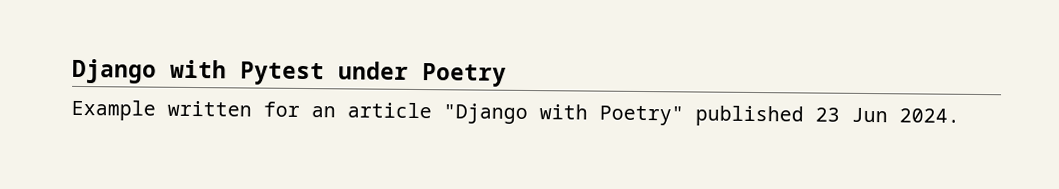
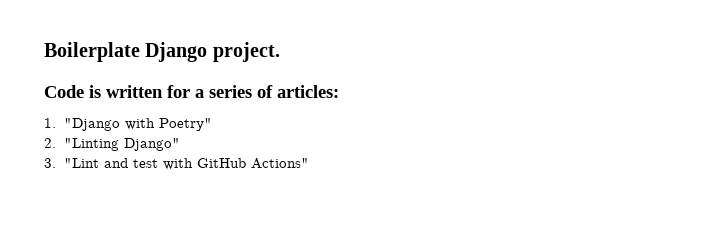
[72,58,507,87] [71,99,960,127] Django with Pytest under Poetry // Example written for an article "Django with Poetry" published 23 Jun 2024. -> [44,42,280,62] [44,85,339,98] [44,118,212,131] [44,138,180,151] [44,158,309,170] Boilerplate Django project. // Code is written for a series of articles: // 1. "Django with Poetry" // 2. "Linting Django" // 3. "Lint and test with GitHub Actions"

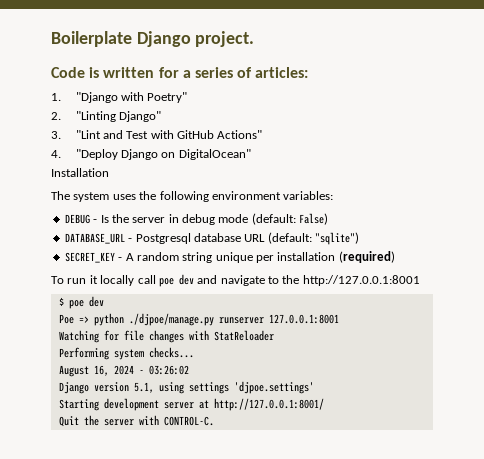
[132,159,158,168] test -> [126,131,149,139] Test
(309, 163) none -> [51,149,251,160] [51,168,109,177] [51,191,334,202] [64,213,329,225] [64,232,359,245] [64,251,395,263] [51,274,420,287] [58,296,104,309] [58,313,339,326] [58,330,274,343] [58,347,194,360] [58,365,189,377] [58,381,314,394] [58,398,324,411] [58,415,214,427] // 4. "Deploy Django on DigitalOcean" // Installation // The system uses the following environment variables: // DEBUG - Is the server in debug mode (default: False) // DATABASE_URL - Postgresql database URL (default: "sqlite") // SECRET_KEY - A random string unique per installation (required) // To run it locally call poe dev and navigate to the http://127.0.0.1:8001 // $ poe dev // Poe => python ./djpoe/manage.py runserver 127.0.0.1:8001 // Watching for file changes with StatReloader // Performing system checks... // August 16, 2024 - 03:26:02 // Django version 5.1, using settings 'djpoe.settings' // Starting development server at http://127.0.0.1:8001/ // Quit the server with CONTROL-C.

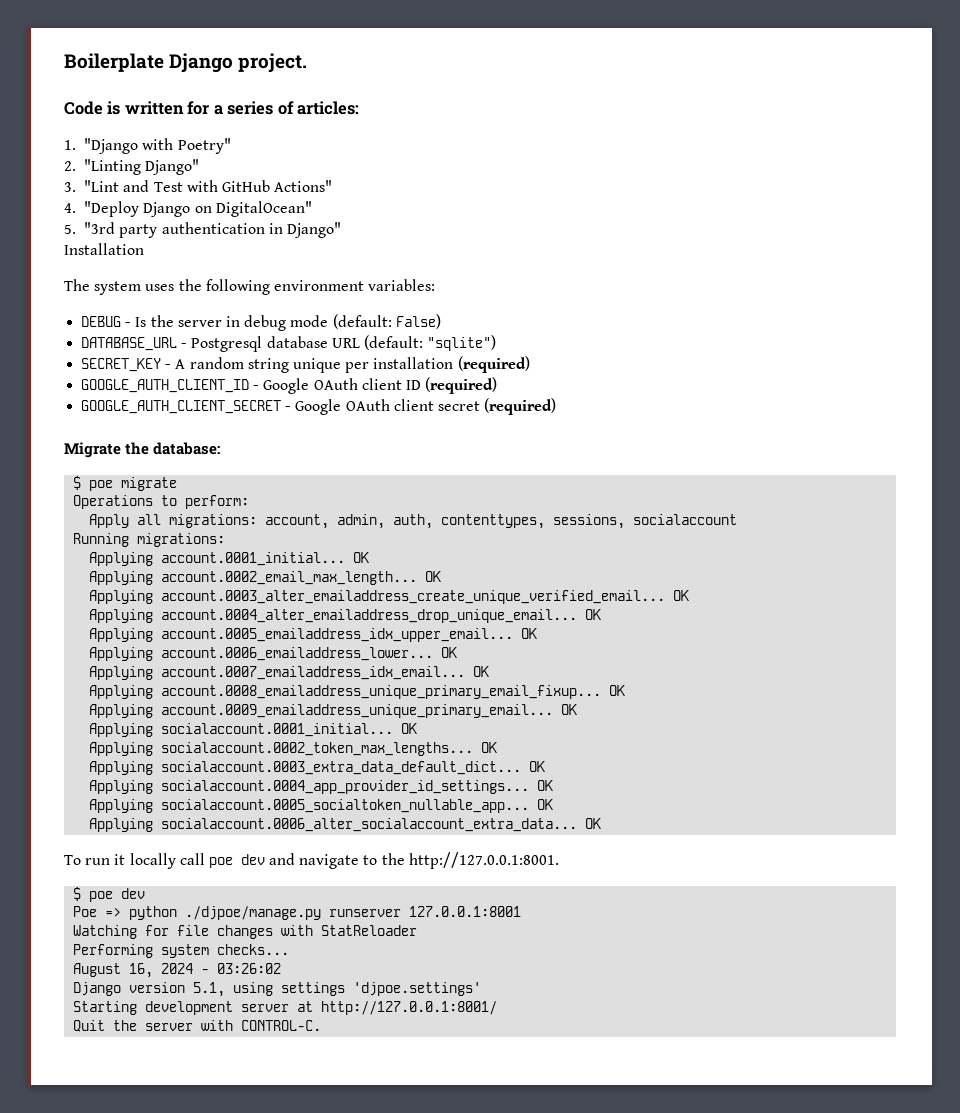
(251, 154) none -> [64,222,341,238] // 5. "3rd party authentication in Django"
(395, 257) none -> [81,377,498,394] [81,398,557,415] [64,442,221,458] [73,476,178,491] [73,495,250,509] [89,514,738,529] [73,533,226,547] [89,552,370,566] [89,571,442,585] [89,590,690,604] [89,609,602,623] [89,628,538,642] [89,647,458,661] [89,666,490,680] [89,685,626,699] [89,704,578,718] [89,723,418,737] [89,742,498,756] [89,761,546,775] [89,780,554,794] [89,799,554,813] [89,818,602,832] // GOOGLE_AUTH_CLIENT_ID - Google OAuth client ID (required) // GOOGLE_AUTH_CLIENT_SECRET - Google OAuth client secret (required) // Migrate the database: // $ poe migrate // Operations to perform: // Apply all migrations: account, admin, auth, contenttypes, sessions, socialaccount // Running migrations: // Applying account.0001_initial... OK // Applying account.0002_email_max_length... OK // Applying account.0003_alter_emailaddress_create_unique_verified_email... OK // Applying account.0004_alter_emailaddress_drop_unique_email... OK // Applying account.0005_emailaddress_idx_upper_email... OK // Applying account.0006_emailaddress_lower... OK // Applying account.0007_emailaddress_idx_email... OK // Applying account.0008_emailaddress_unique_primary_email_fixup... OK // Applying account.0009_emailaddress_unique_primary_email... OK // Applying socialaccount.0001_initial... OK // Applying socialaccount.0002_token_max_lengths... OK // Applying socialaccount.0003_extra_data_default_dict... OK // Applying socialaccount.0004_app_provider_id_settings... OK // Applying socialaccount.0005_socialtoken_nullable_app... OK // Applying socialaccount.0006_alter_socialaccount_extra_data... OK
[302,275,420,286] http://127.0.0.1:8001 -> [408,852,559,869] http://127.0.0.1:8001.

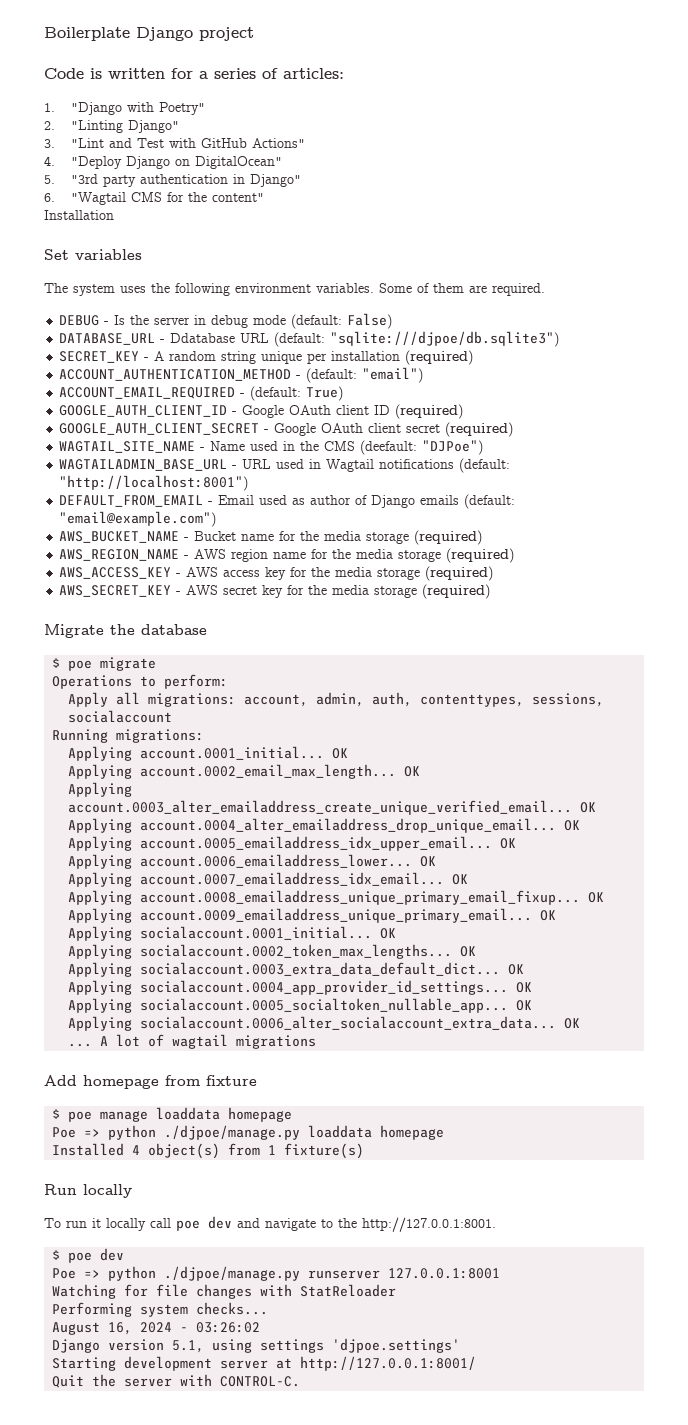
[238,53,308,73] project. -> [199,27,254,41] project
(341, 230) none -> [44,192,264,205] // 6. "Wagtail CMS for the content"
(144, 249) none -> [44,249,142,260] // Set variables
[368,279,436,291] variables: -> [316,283,545,296] variables. Some of them are required.
[191,336,328,352] Postgresql database -> [170,333,236,343] Ddatabase
[427,335,497,351] "sqlite") -> [330,331,560,347] "sqlite:///djpoe/db.sqlite3")
(530, 364) none -> [59,367,424,383] [59,386,344,401] // ACCOUNT_AUTHENTICATION_METHOD - (default: "email") // ACCOUNT_EMAIL_REQUIRED - (default: True)
(557, 406) none -> [59,440,484,455] [59,458,511,473] [59,475,249,491] [59,494,516,509] [59,511,217,527] [59,530,483,545] [59,548,515,563] [59,566,494,581] [59,584,491,599] // WAGTAIL_SITE_NAME - Name used in the CMS (deefault: "DJPoe") // WAGTAILADMIN_BASE_URL - URL used in Wagtail notifications (default: "http://localhost:8001") // DEFAULT_FROM_EMAIL - Email used as author of Django emails (default: "email@example.com") // AWS_BUCKET_NAME - Bucket name for the media storage (required) // AWS_REGION_NAME - AWS region name for the media storage (required) // AWS_ACCESS_KEY - AWS access key for the media storage (required) // AWS_SECRET_KEY - AWS secret key for the media storage (required)
[153,442,221,455] database: -> [141,624,207,635] database
(602, 823) none -> [68,1034,317,1049] [44,1075,257,1089] [52,1107,293,1122] [52,1125,445,1140] [52,1143,365,1159] [44,1184,132,1198] // ... A lot of wagtail migrations // Add homepage from fixture // $ poe manage loaddata homepage // Poe => python ./djpoe/manage.py loaddata homepage // Installed 4 object(s) from 1 fixture(s) // Run locally

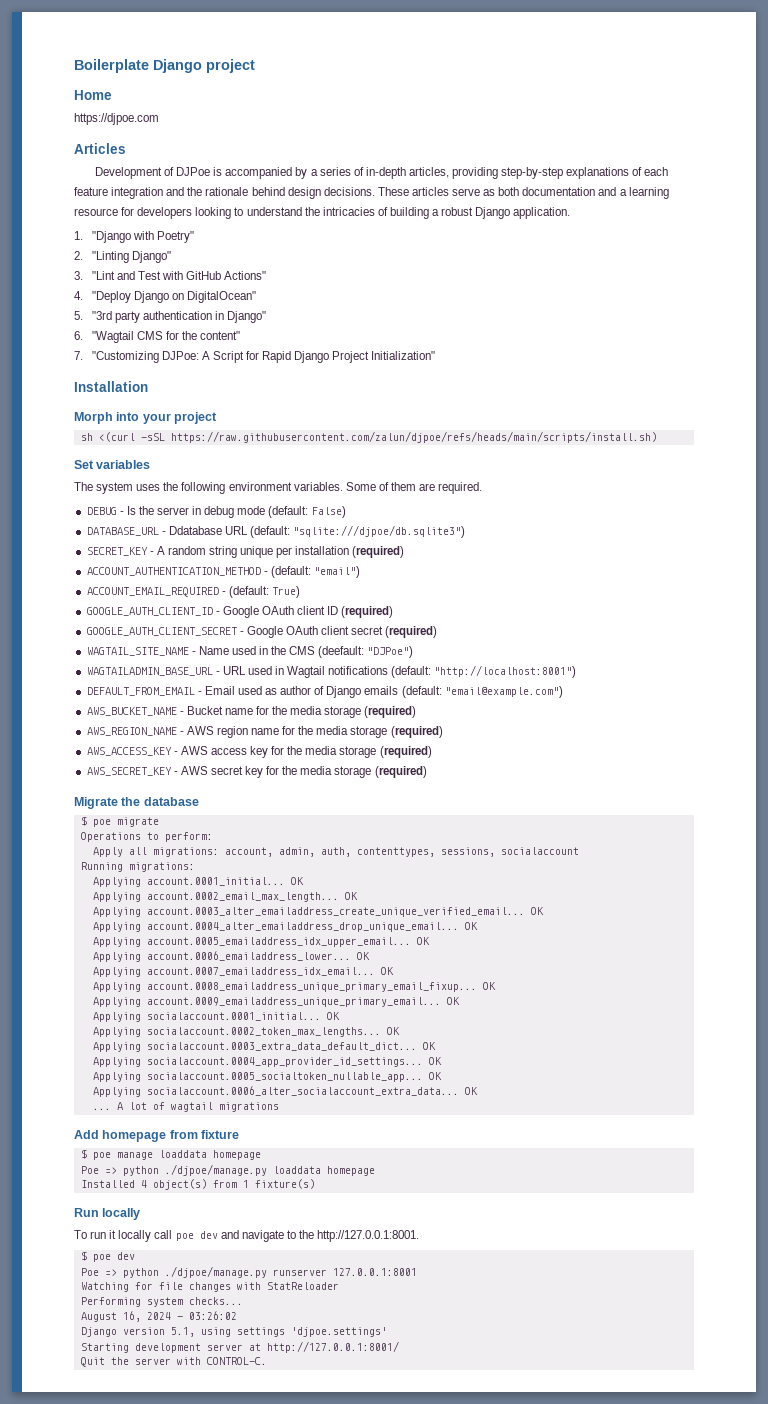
[44,68,344,79] Code is written for a series of articles: -> [74,90,112,100] [74,113,159,125] [74,143,126,154] [94,167,669,179] [74,187,669,199] [74,207,571,219] Home // https://djpoe.com // Articles // Development of DJPoe is accompanied by a series of in-depth articles, providing step-by-step explanations of each feature integration and the rationale behind design decisions. These articles serve as both documentation and a learning resource for developers looking to understand the intricacies of building a robust Django application.
[44,210,114,220] Installation -> [74,351,436,363] [74,381,148,392] [74,412,218,424] [80,431,657,443] 7. "Customizing DJPoe: A Script for Rapid Django Project Initialization" // Installation // Morph into your project // sh <(curl -sSL https://raw.githubusercontent.com/zalun/djpoe/refs/heads/main/scripts/install.sh)

